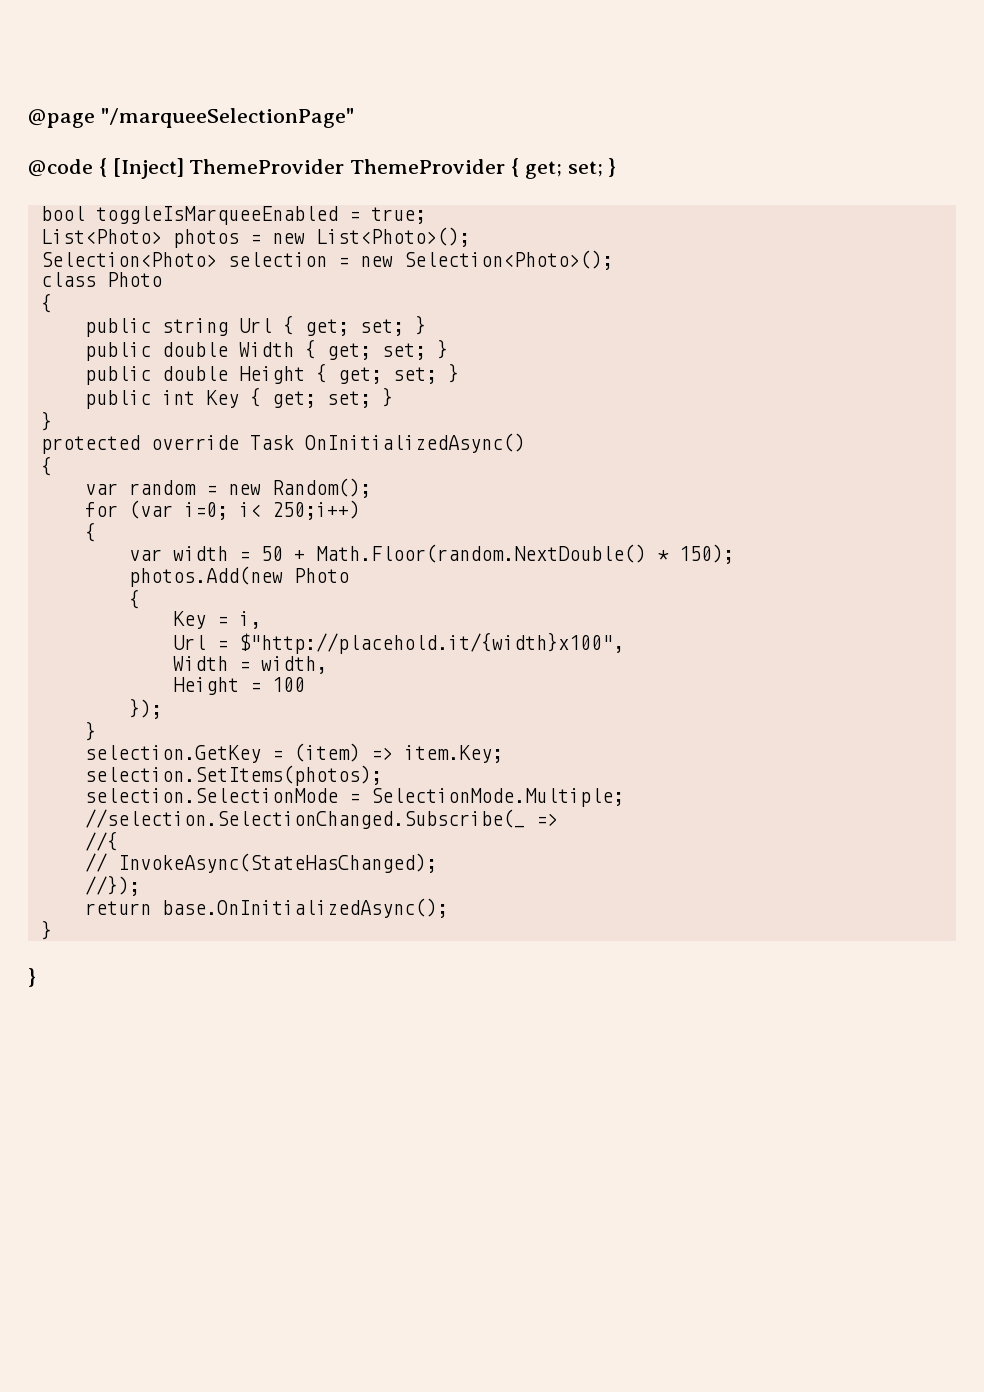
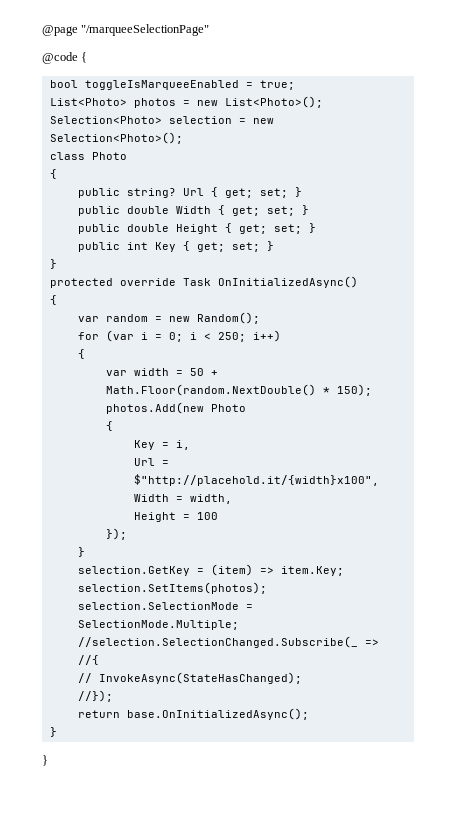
[112,158,617,179] [Inject] ThemeProvider ThemeProvider { get; set; } -> (88, 57) none
[161,318,228,336] string -> [126,188,176,198] string?
[183,500,360,520] i=0; i< 250;i++) -> [140,330,281,342] i = 0; i < 250; i++)

